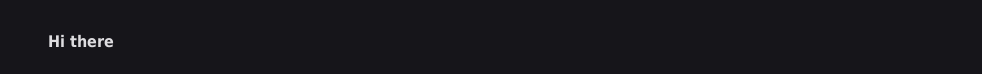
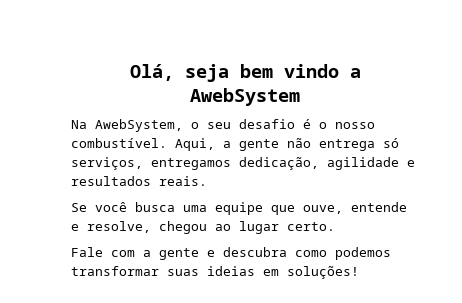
[48,34,114,48] Hi there -> [129,64,361,82] [190,88,300,106] [71,119,375,132] [71,138,399,151] [71,157,415,170] [71,176,207,186] [71,202,407,215] [71,221,335,234] [71,247,391,260] [71,266,359,279] Olá, seja bem vindo a AwebSystem // Na AwebSystem, o seu desafio é o nosso combustível. Aqui, a gente não entrega só serviços, entregamos dedicação, agilidade e resultados reais. // Se você busca uma equipe que ouve, entende e resolve, chegou ao lugar certo. // Fale com a gente e descubra como podemos transformar suas ideias em soluções!

